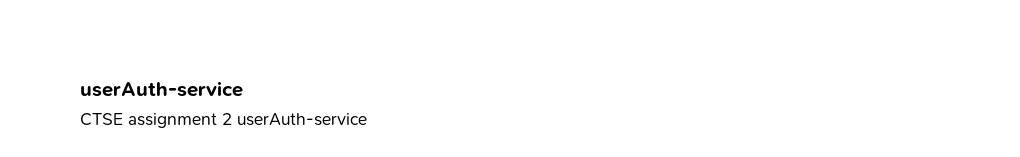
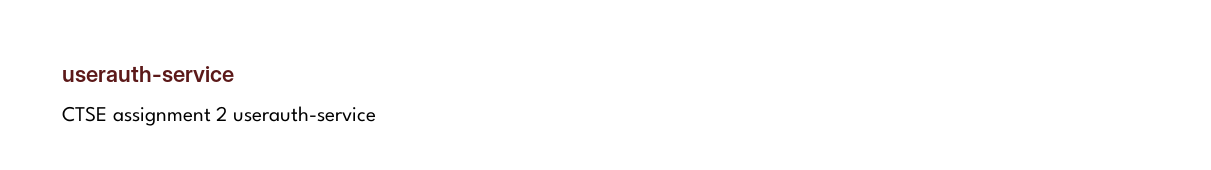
[80,81,243,97] userAuth-service -> [62,66,234,83] userauth-service
[237,113,367,126] userAuth-service -> [233,106,377,122] userauth-service

